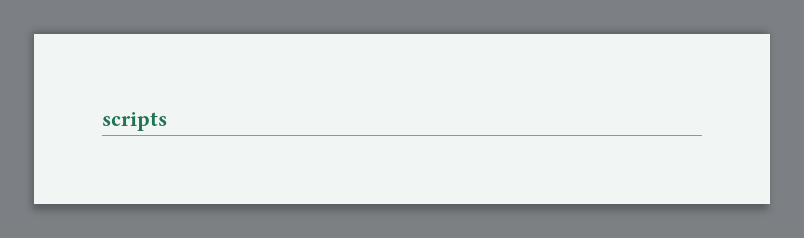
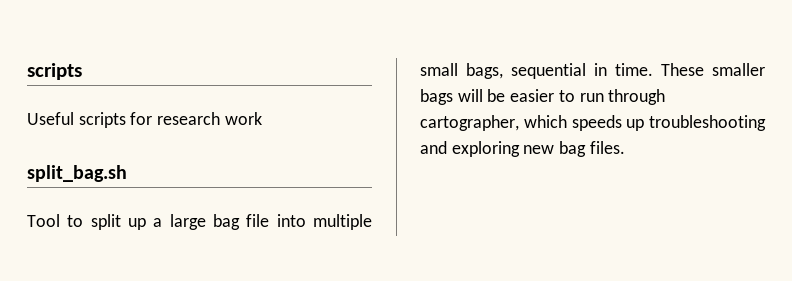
[102,112,167,131] scripts -> [27,63,82,80] [27,112,262,128] [27,165,127,182] [27,214,372,230] [420,63,765,79] [420,89,666,105] [420,115,766,131] [420,141,625,157] scripts // Useful scripts for research work // split_bag.sh // Tool to split up a large bag file into multiple small bags, sequential in time. These smaller bags will be easier to run through cartographer, which speeds up troubleshooting and exploring new bag files.

